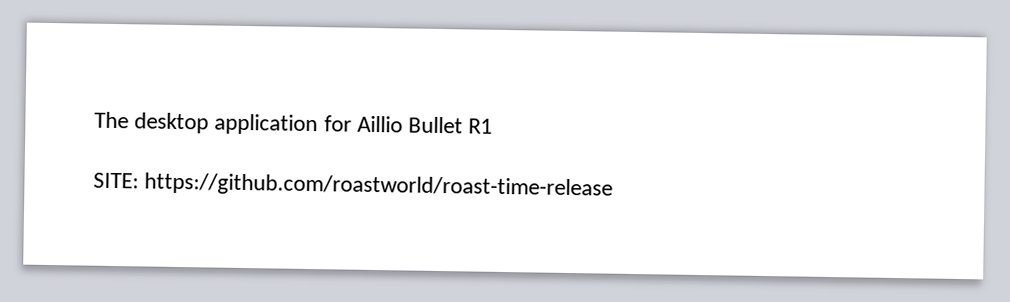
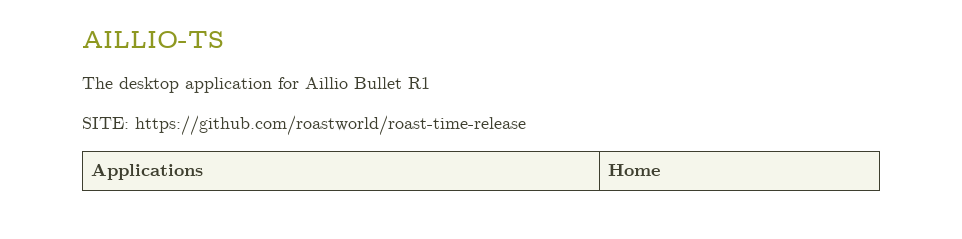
(94, 120) none -> [82,31,224,48] AILLIO-TS //
(614, 186) none -> [90,163,203,180] [607,164,660,176] // Applications | Home

